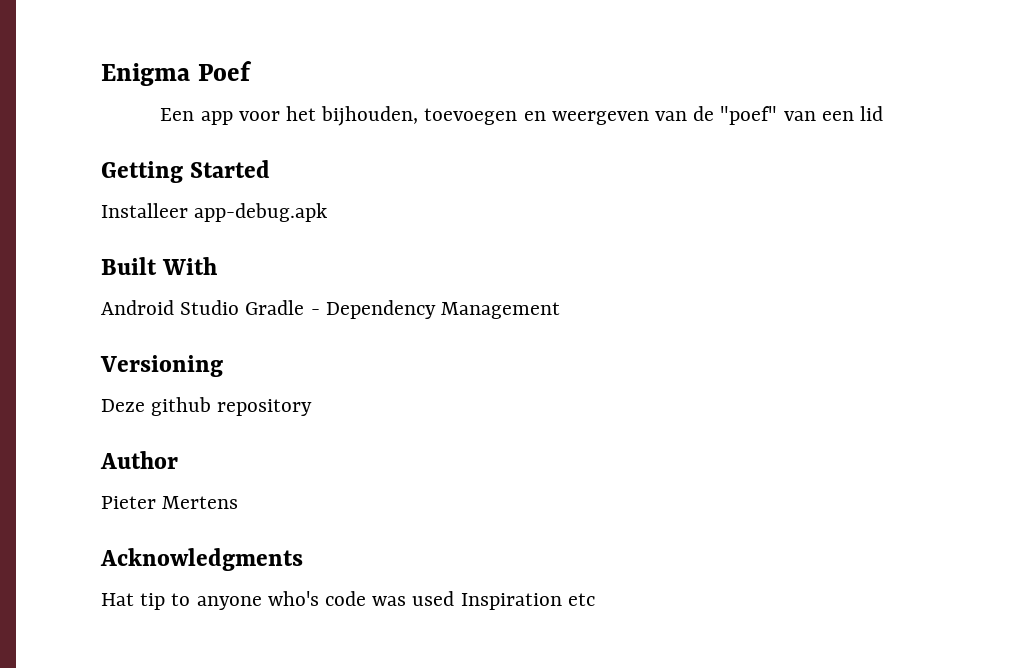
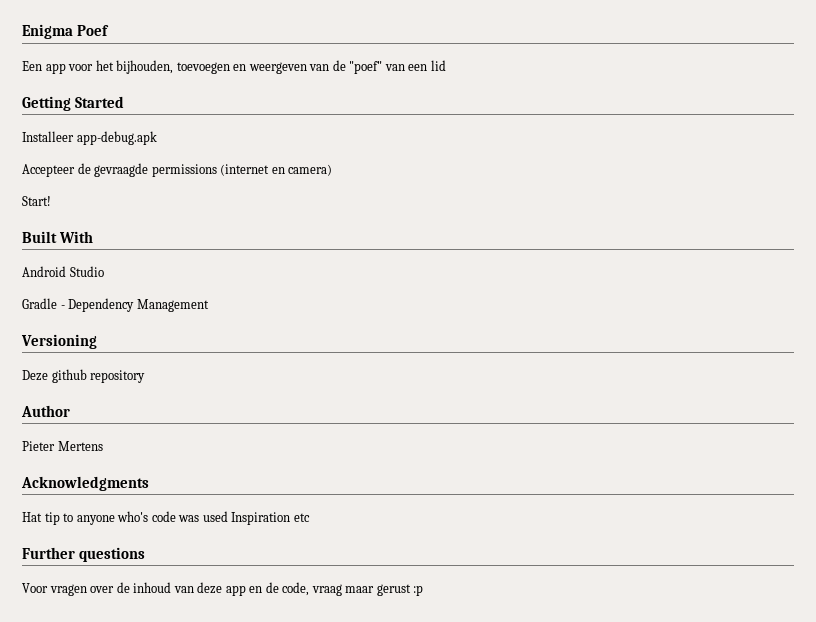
(328, 212) none -> [22,163,333,177] [22,196,51,206] // Accepteer de gevraagde permissions (internet en camera) // Start!
(240, 307) none -> (104, 271) //
(595, 599) none -> [22,547,145,562] [22,582,424,596] // Further questions // Voor vragen over de inhoud van deze app en de code, vraag maar gerust :p

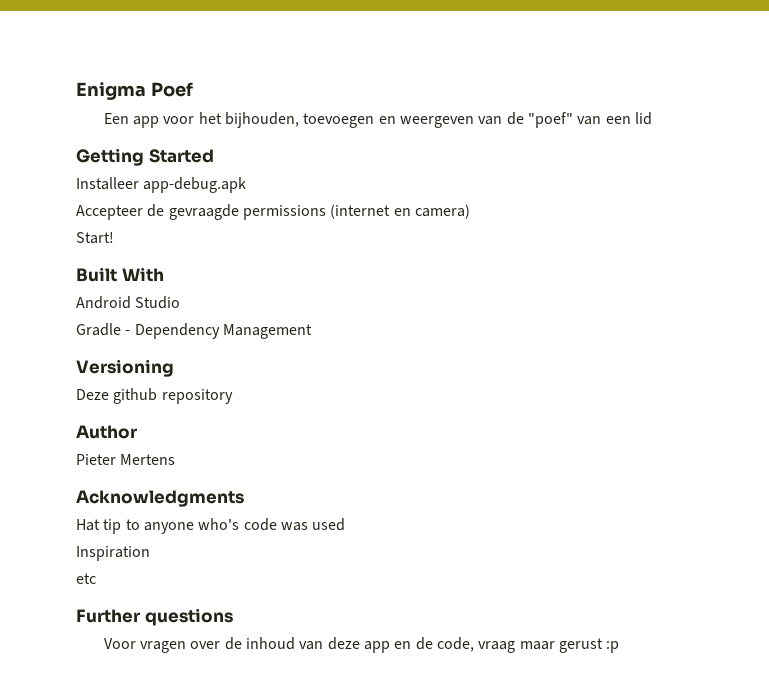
(228, 516) none -> (346, 524) //
(291, 518) none -> (150, 553) //

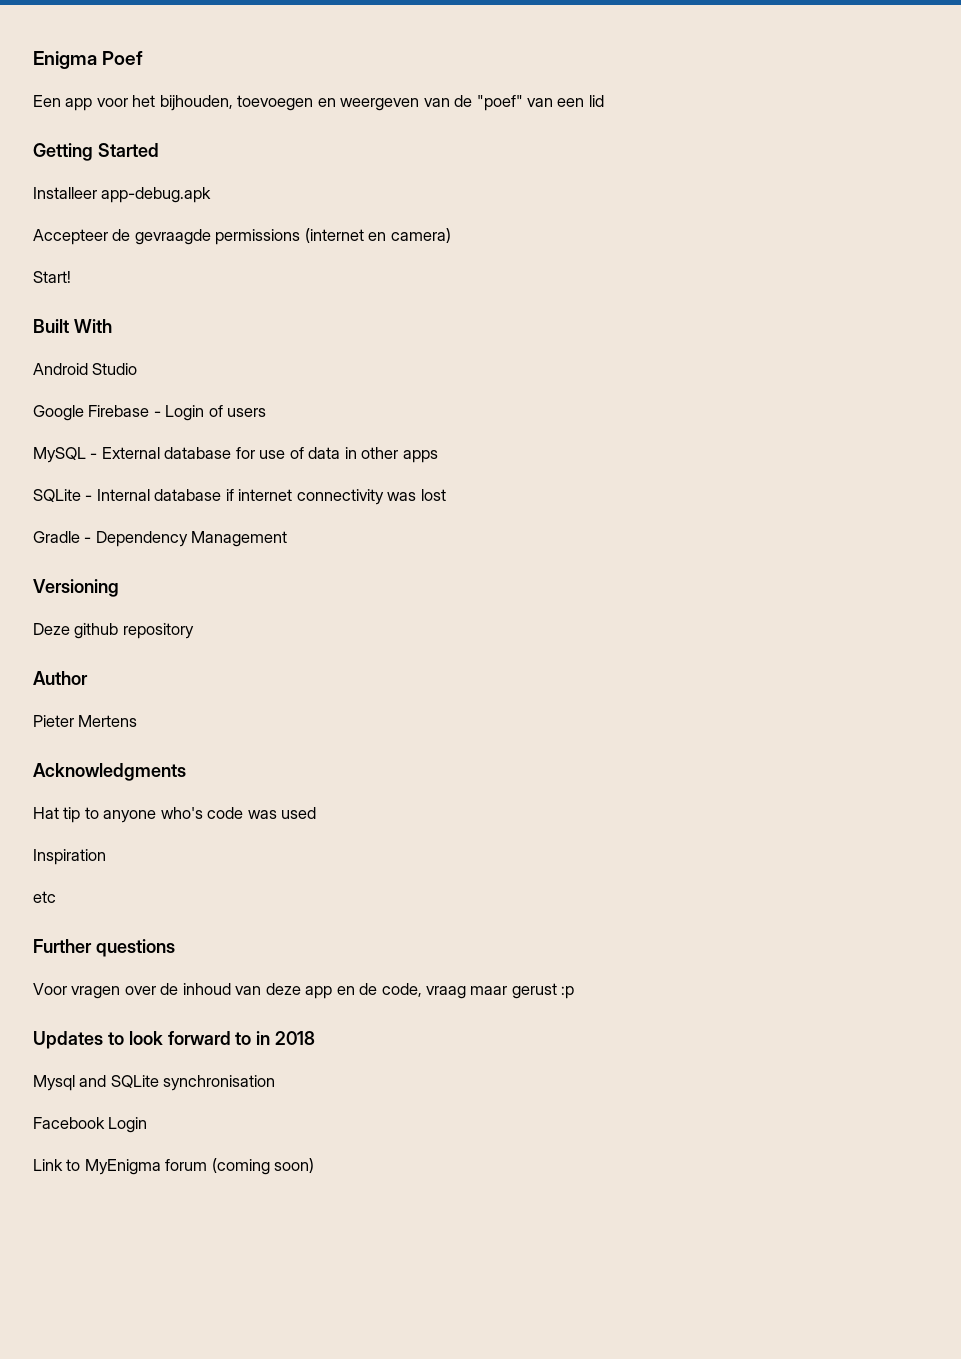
(181, 302) none -> [33,405,267,421] [33,447,438,463] [33,489,446,505] // Google Firebase - Login of users // MySQL - External database for use of data in other apps // SQLite - Internal database if internet connectivity was lost
(620, 647) none -> [33,1031,316,1049] [33,1075,276,1091] [33,1117,148,1133] [33,1158,315,1175] // Updates to look forward to in 2018 // Mysql and SQLite synchronisation // Facebook Login // Link to MyEnigma forum (coming soon)

